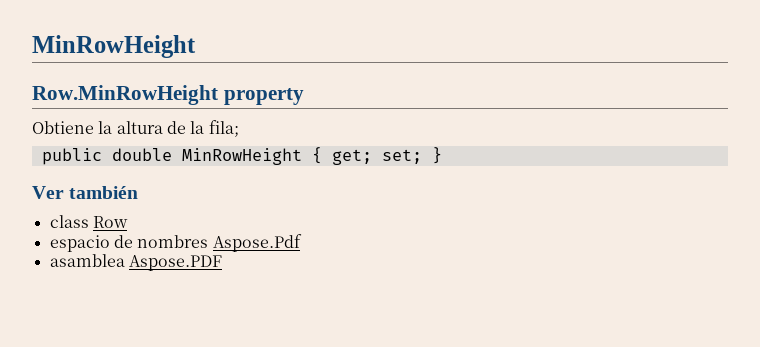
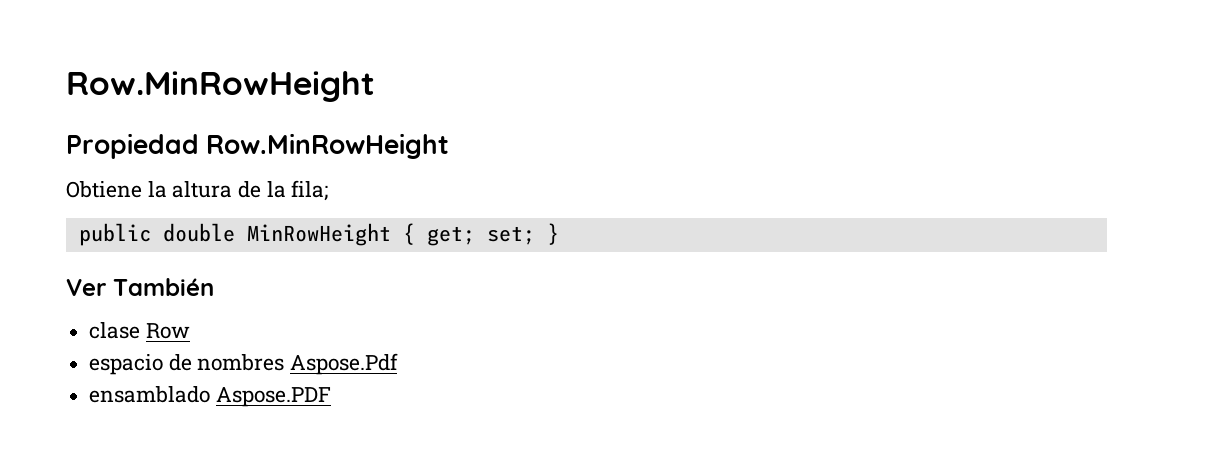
[32,35,196,58] [32,85,304,105] MinRowHeight // Row.MinRowHeight property -> [66,71,375,102] [66,133,450,159] Row.MinRowHeight // Propiedad Row.MinRowHeight
[69,186,139,199] [49,215,89,228] también // class -> [113,278,214,296] [89,322,141,339] También // clase
[49,254,125,267] asamblea -> [89,386,211,403] ensamblado

